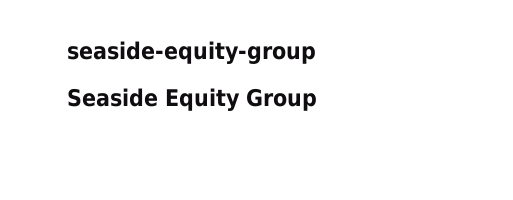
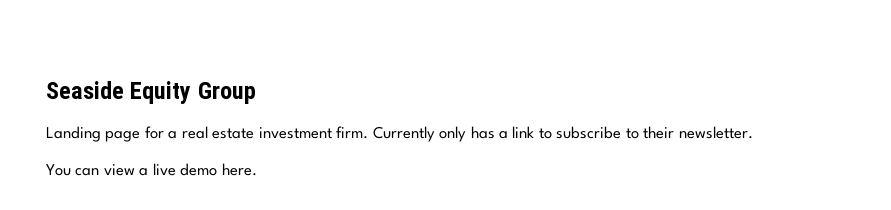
[67,41,316,64] seaside-equity-group // -> (46, 90) none
(317, 99) none -> [46,126,753,142] [46,163,257,176] // Landing page for a real estate investment firm. Currently only has a link to subscribe to their newsletter. // You can view a live demo here.

